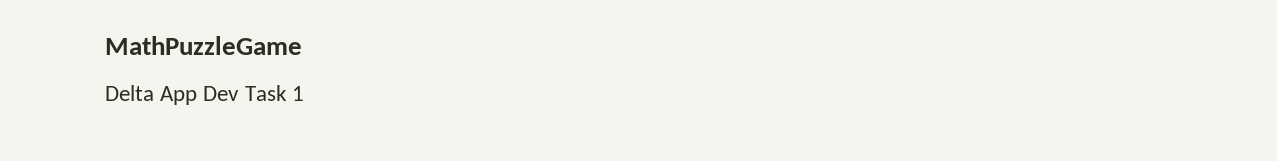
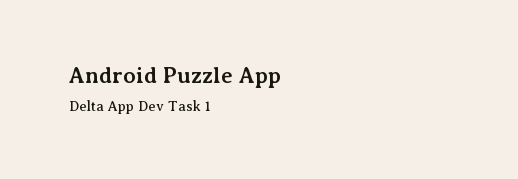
[105,36,302,55] MathPuzzleGame -> [69,67,281,88] Android Puzzle App

